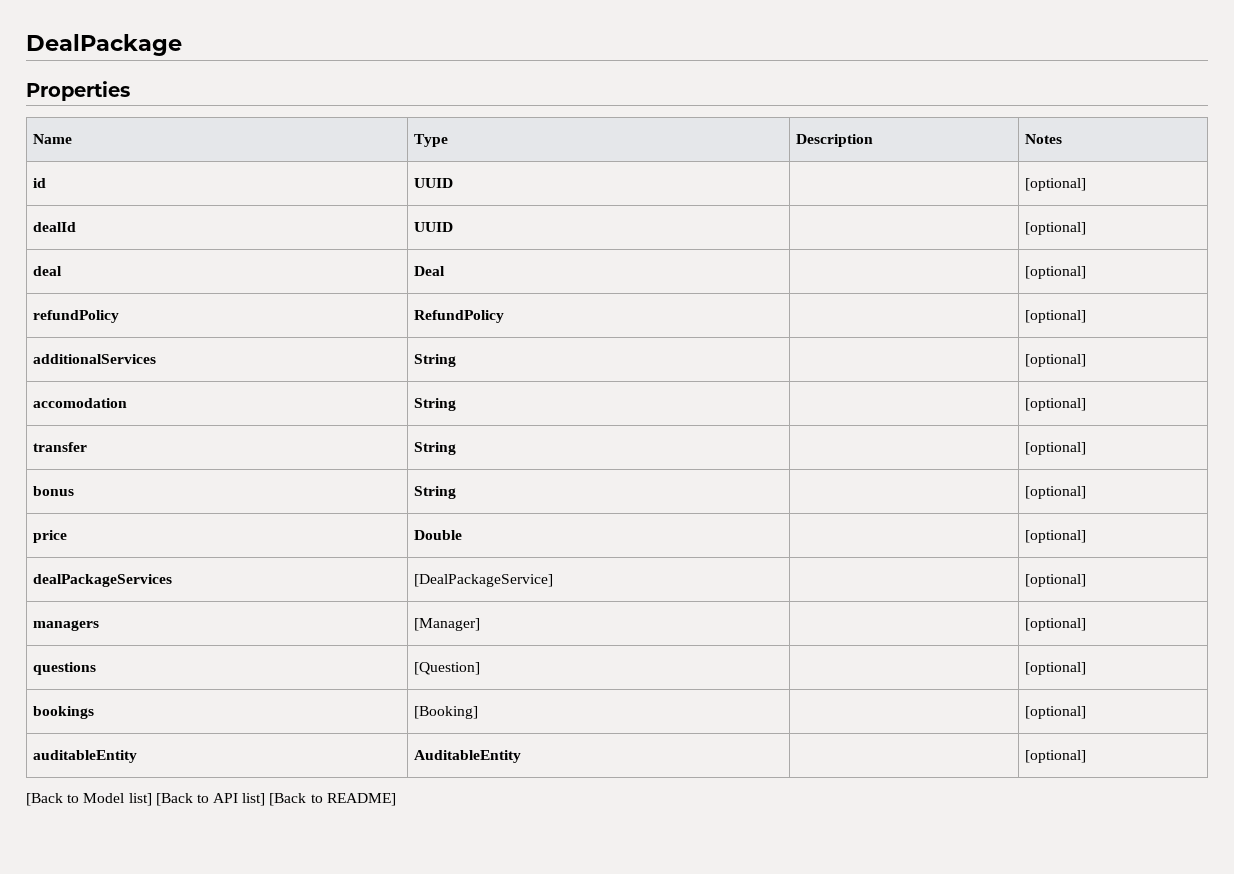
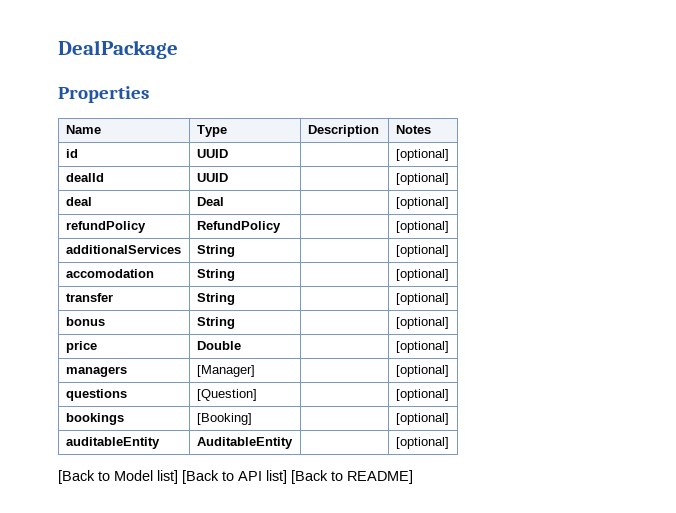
[33,574,173,587] [414,574,554,587] [1025,574,1087,587] // dealPackageServices | [DealPackageService] | | [optional] -> (449, 347) none

